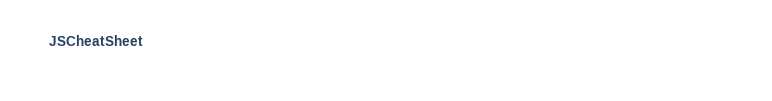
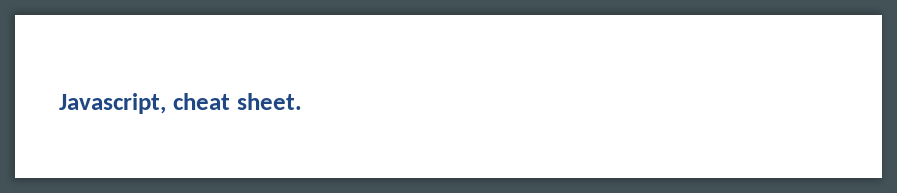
[49,35,143,46] JSCheatSheet -> [59,93,302,114] Javascript, cheat sheet.

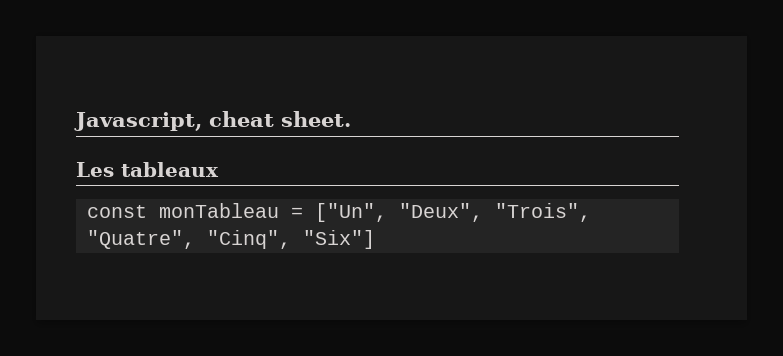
(302, 101) none -> [76,162,219,177] [86,203,591,222] [86,230,375,249] // Les tableaux // const monTableau = ["Un", "Deux", "Trois", "Quatre", "Cinq", "Six"]

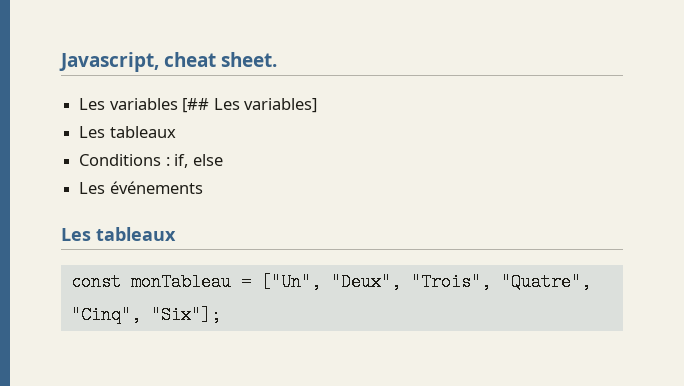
(351, 119) none -> [79,98,317,113] [79,126,176,138] [79,154,223,168] [79,181,203,194] // Les variables [## Les variables] // Les tableaux // Conditions : if, else // Les événements
[302,230,375,249] "Six"] -> [150,306,221,324] "Six"];

